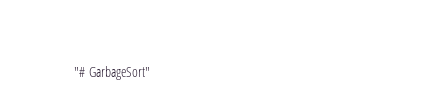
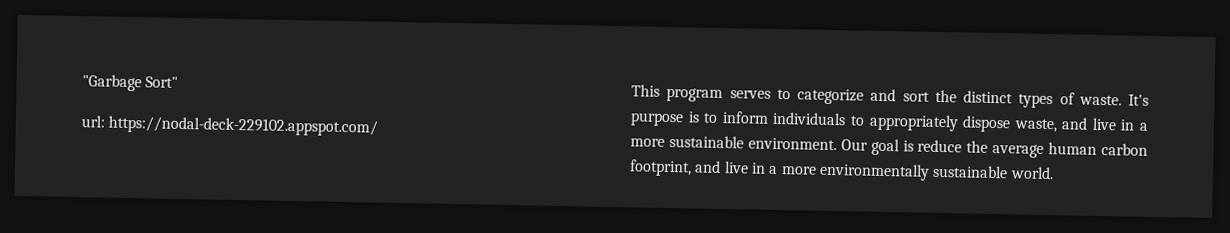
[74,66,150,80] "# GarbageSort" -> [82,74,179,92] [81,115,379,137] [631,84,1149,109] [630,110,1148,133] [630,134,1148,158] [629,159,1054,181] "Garbage Sort" // url: https://nodal-deck-229102.appspot.com/ // This program serves to categorize and sort the distinct types of waste. It's purpose is to inform individuals to appropriately dispose waste, and live in a more sustainable environment. Our goal is reduce the average human carbon footprint, and live in a more environmentally sustainable world.

